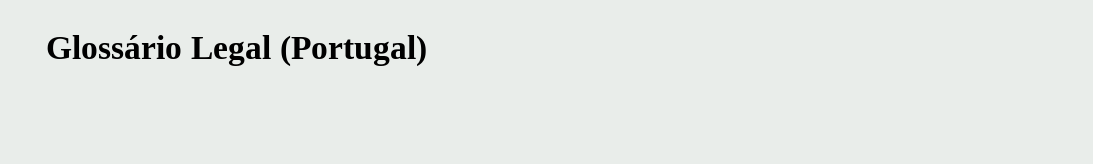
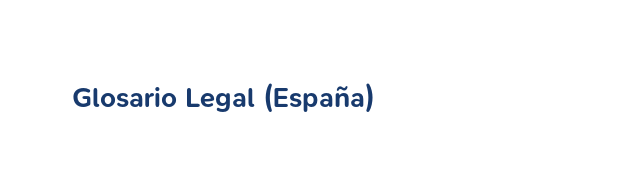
[46,35,428,67] Glossário Legal (Portugal) -> [72,82,375,113] Glosario Legal (España)

